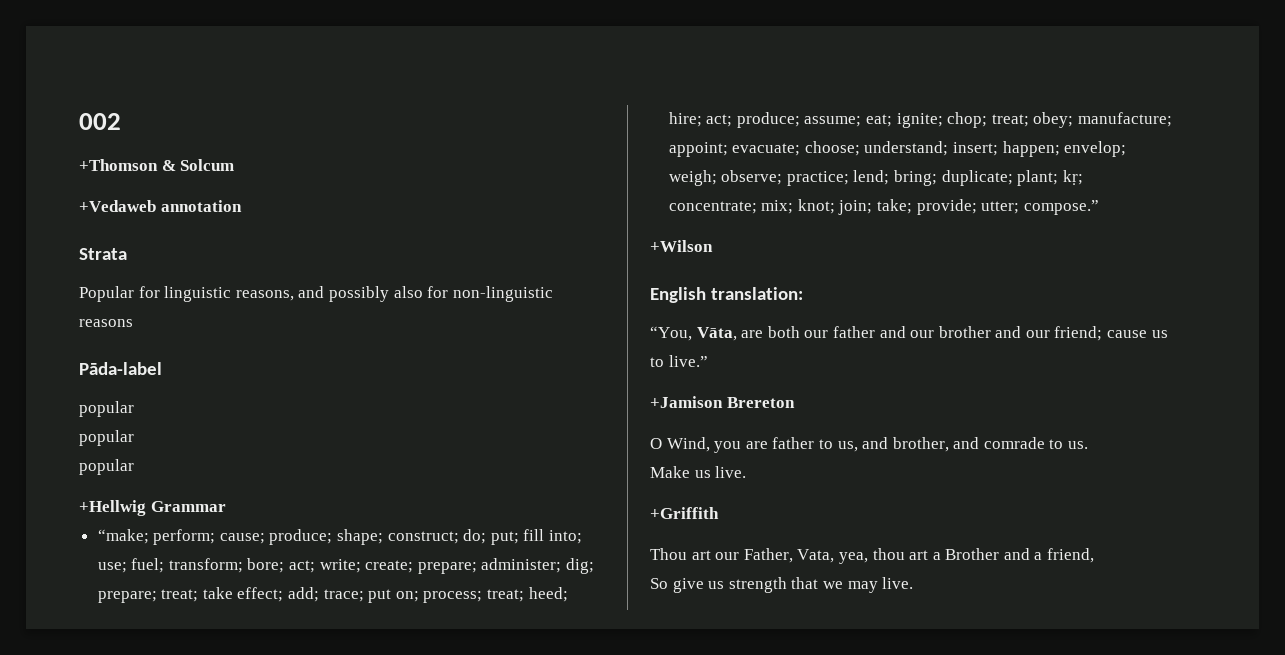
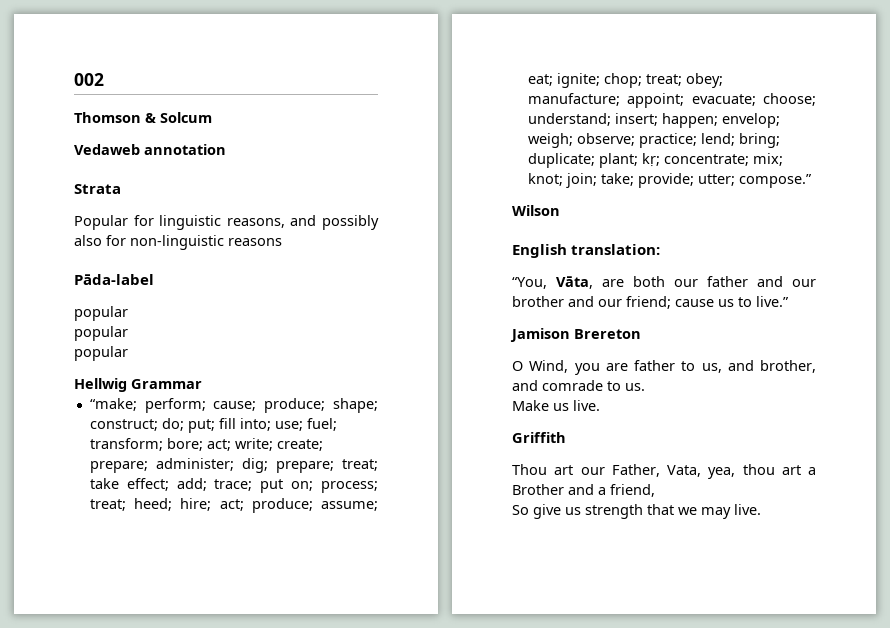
[79,159,158,171] +Thomson -> [74,112,141,123] Thomson
[79,200,156,212] +Vedaweb -> [74,144,140,155] Vedaweb
[79,500,146,516] +Hellwig -> [74,378,127,392] Hellwig
[650,240,713,252] +Wilson -> [512,205,560,216] Wilson
[650,396,723,408] +Jamison -> [510,328,570,342] Jamison
[650,507,719,519] +Griffith -> [512,432,566,443] Griffith

